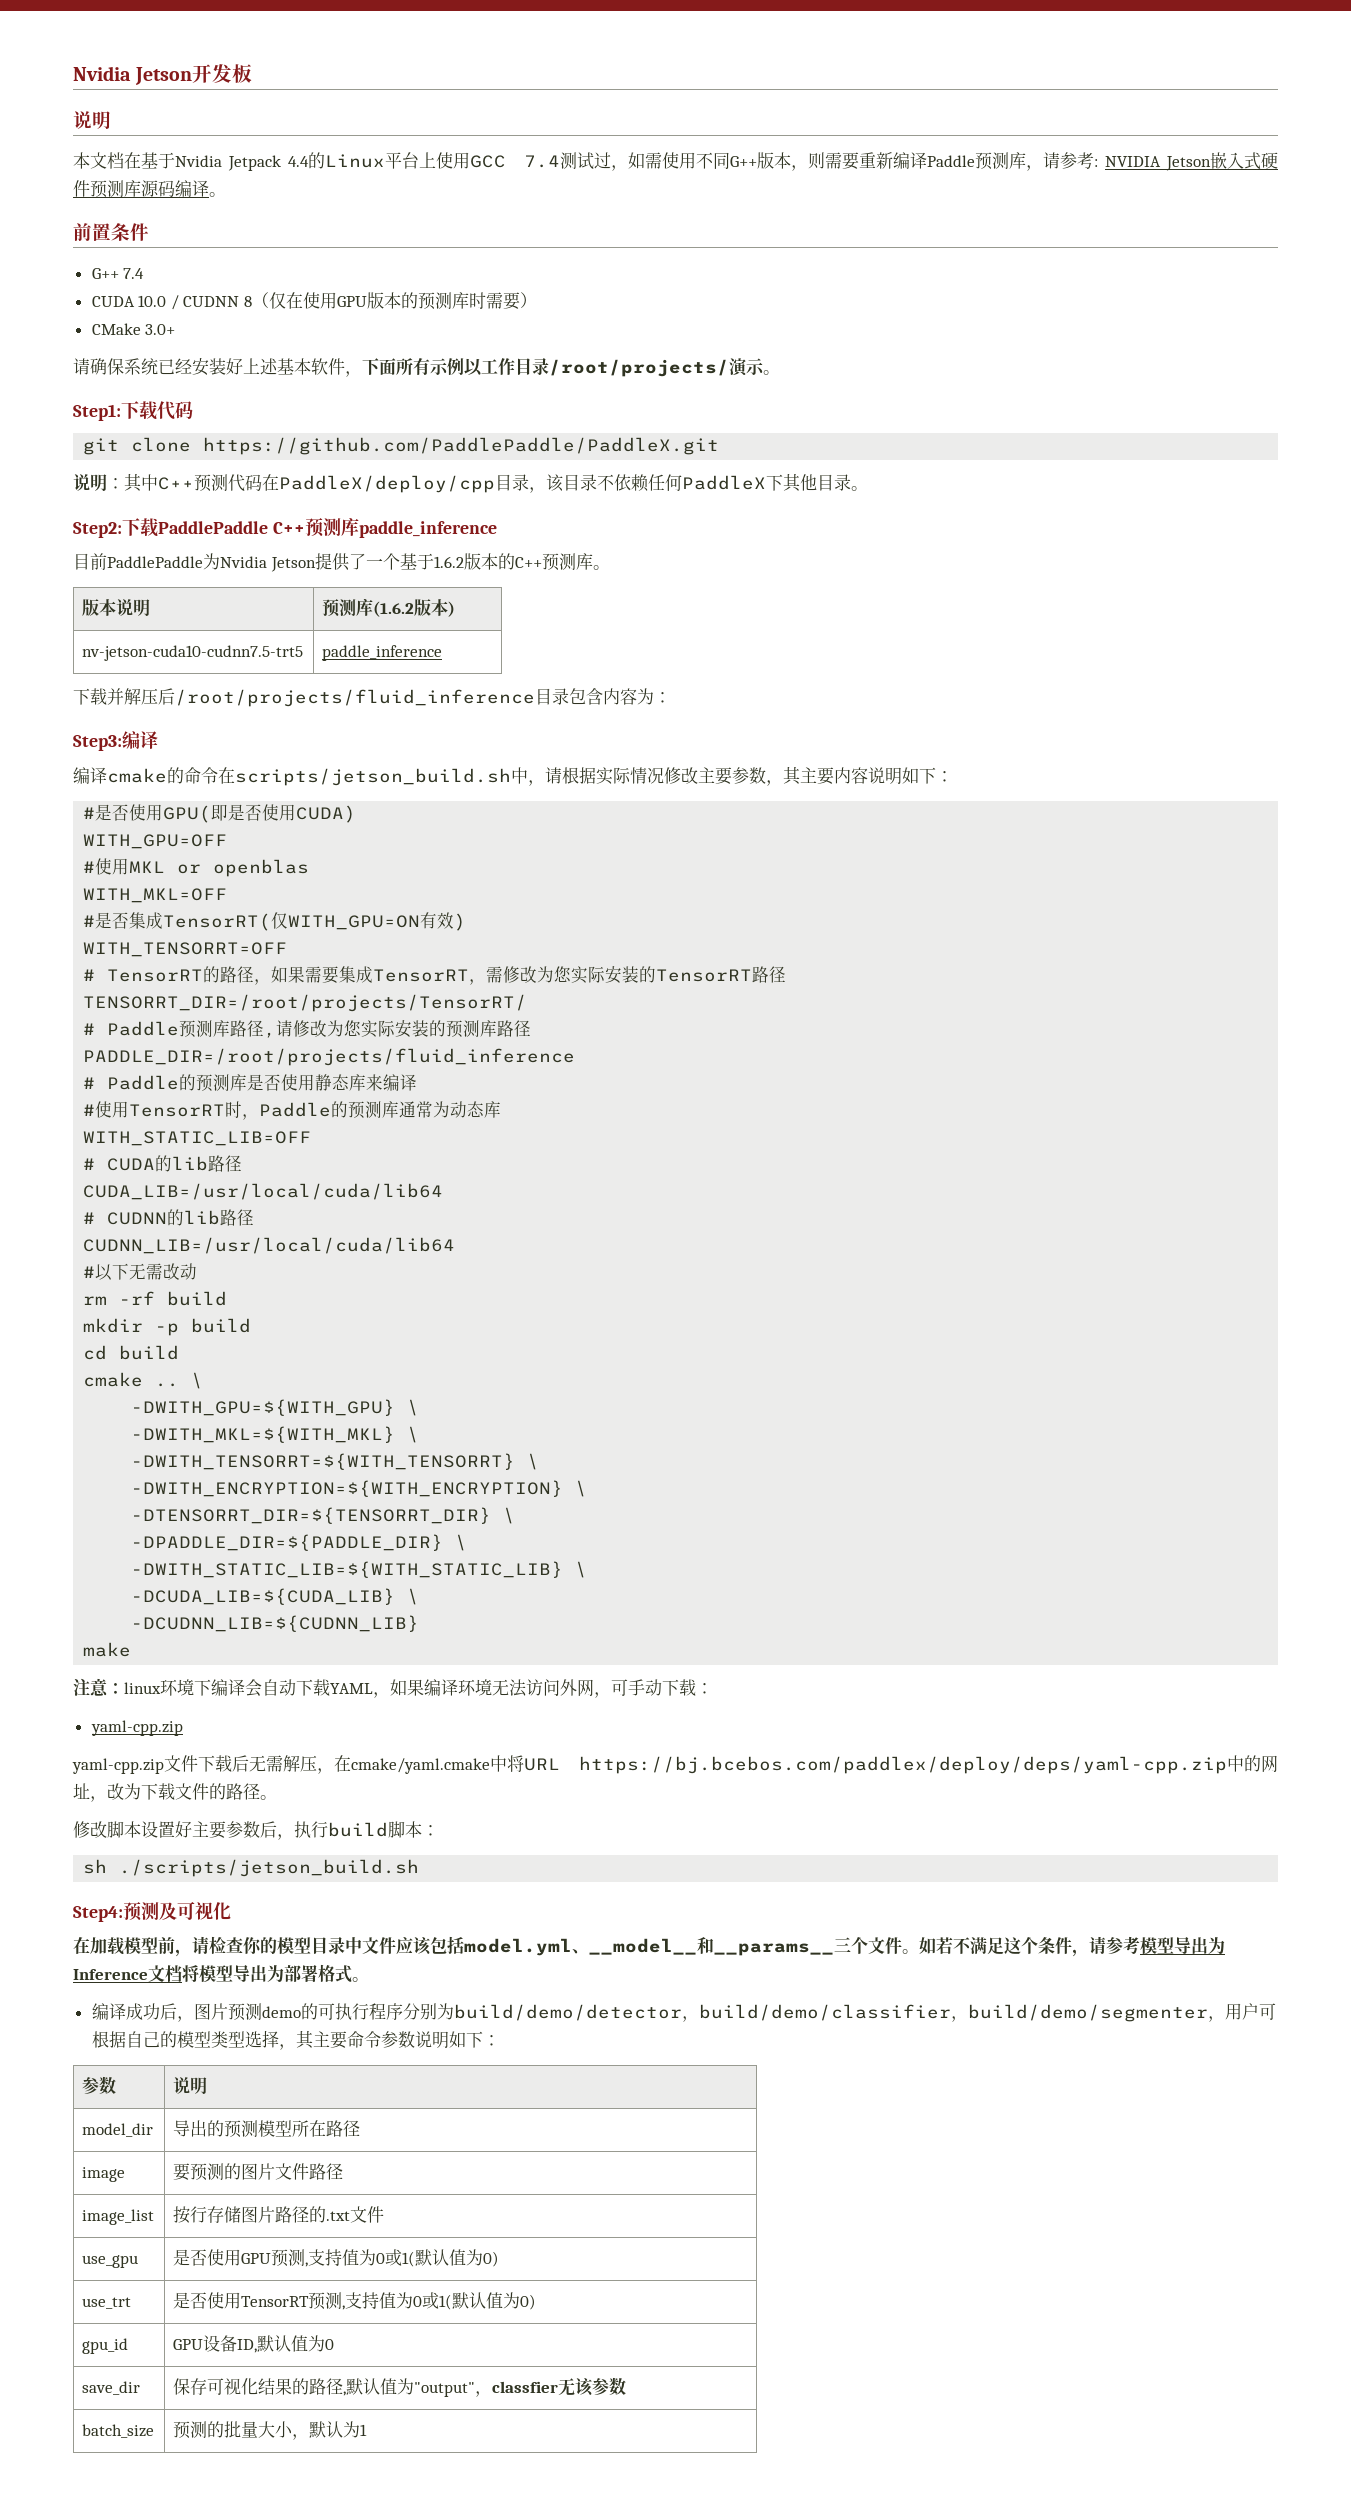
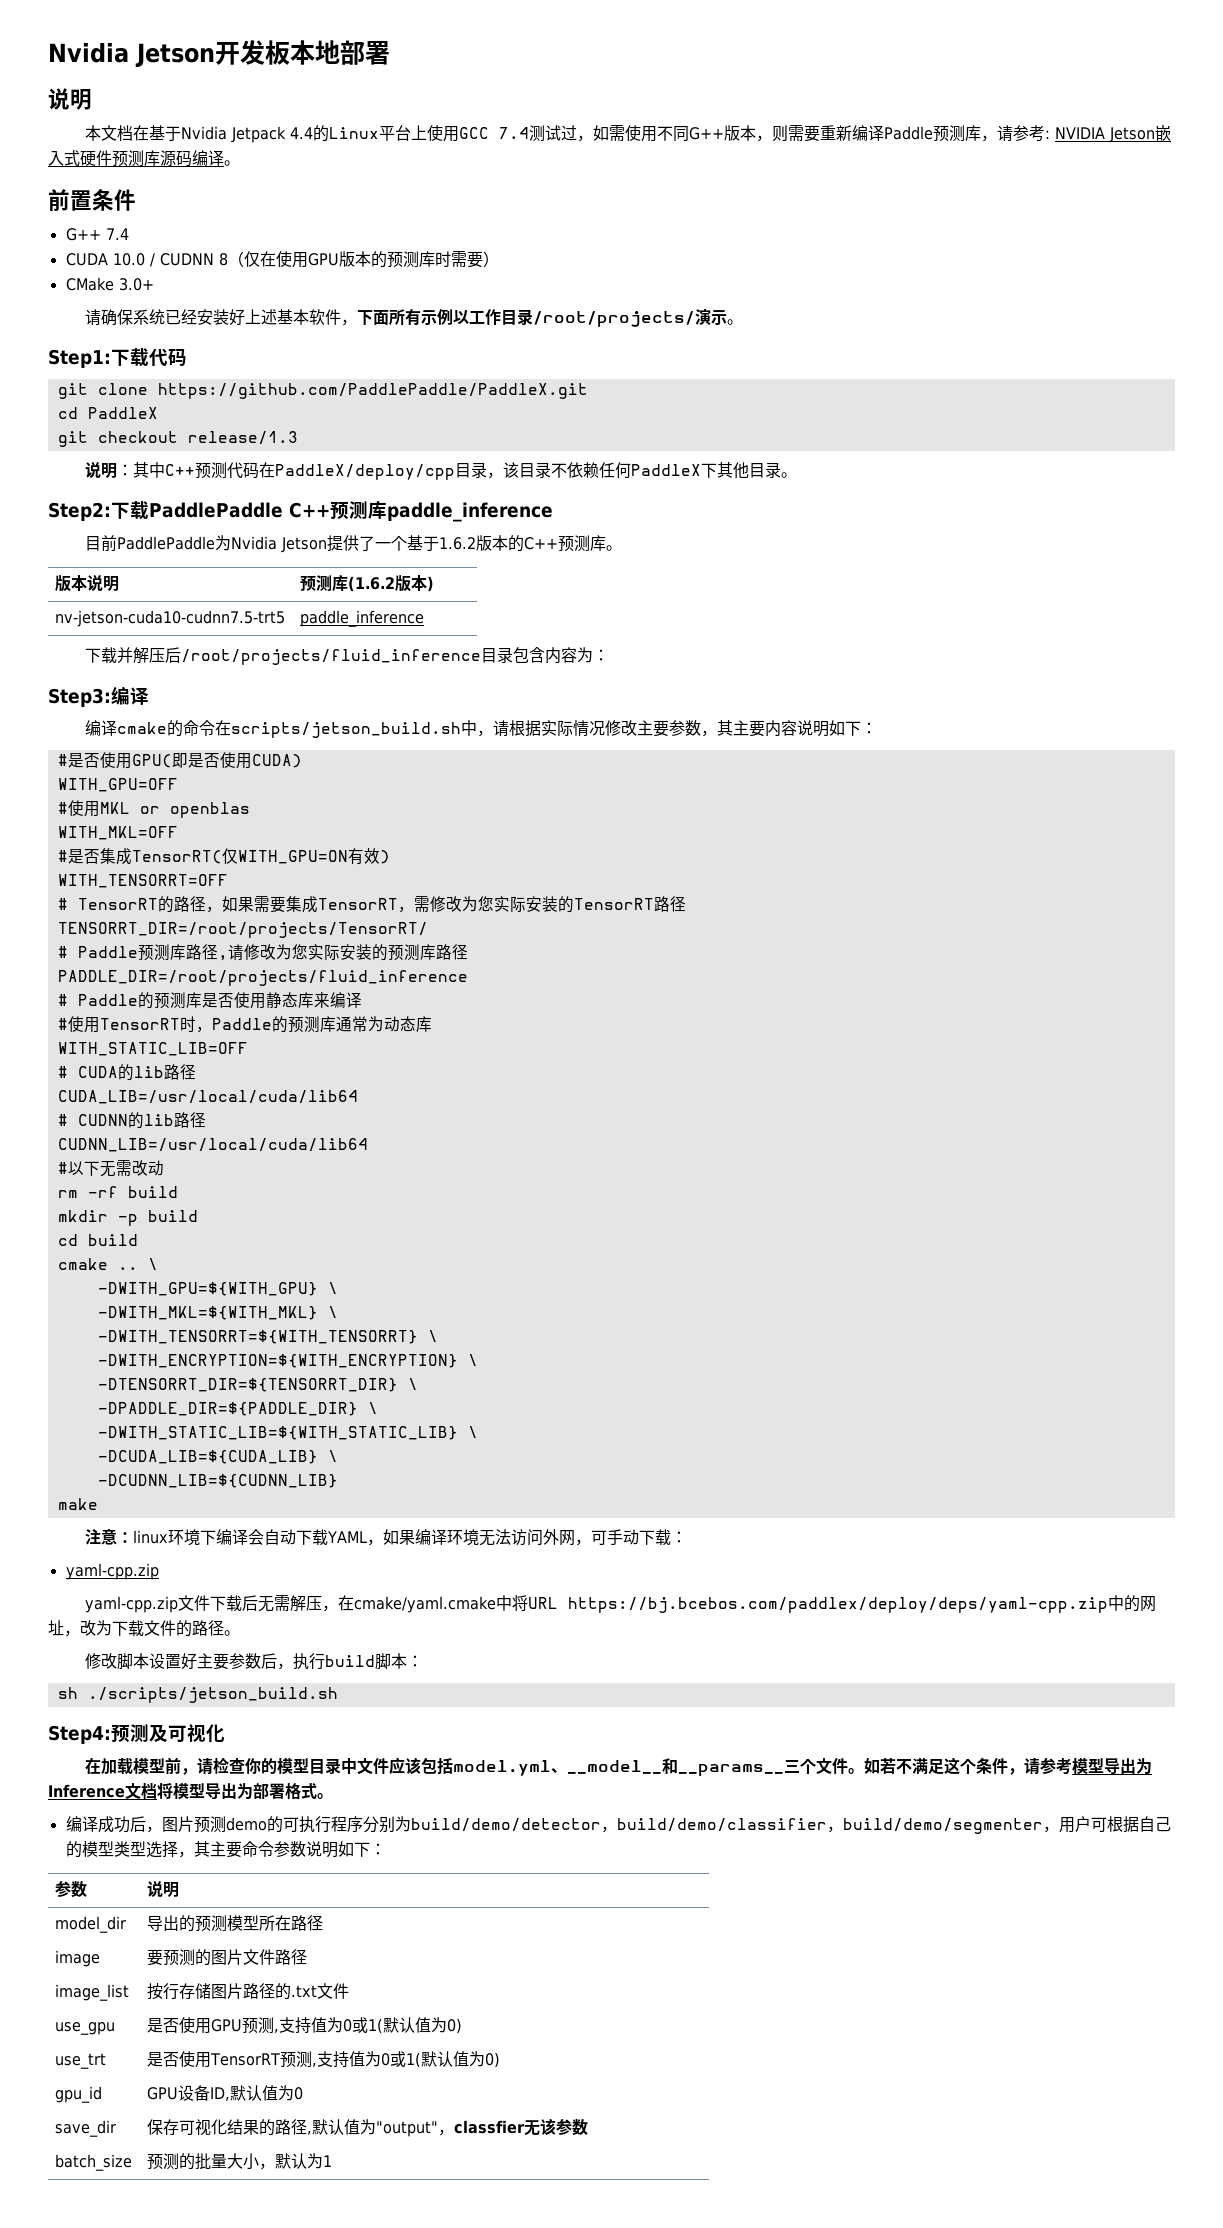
(253, 73) none -> [290,40,390,65] 本地部署
(720, 446) none -> [57,407,158,419] [57,431,298,447] // cd PaddleX // git checkout release/1.3

